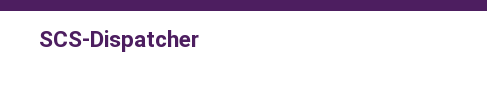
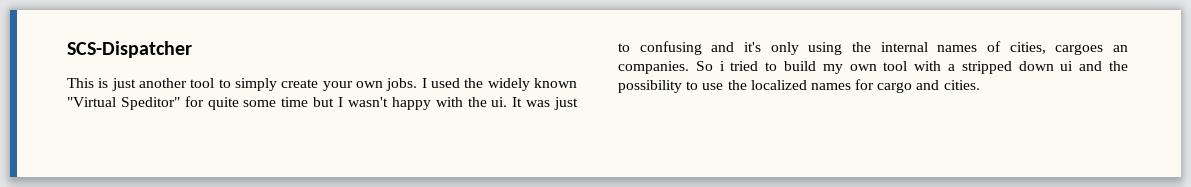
(199, 41) none -> [67,78,577,91] [67,96,579,110] [618,41,1128,55] [618,61,1128,74] [618,79,980,93] // This is just another tool to simply create your own jobs. I used the widely known "Virtual Speditor" for quite some time but I wasn't happy with the ui. It was just to confusing and it's only using the internal names of cities, cargoes an companies. So i tried to build my own tool with a stripped down ui and the possibility to use the localized names for cargo and cities.

